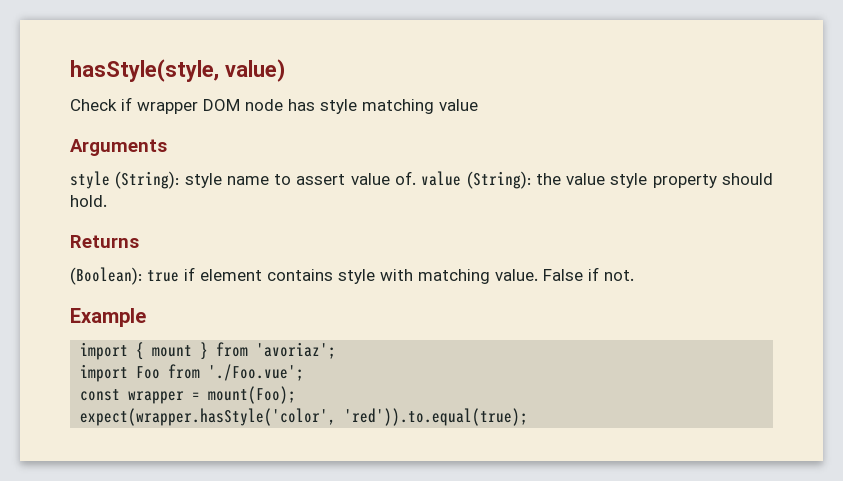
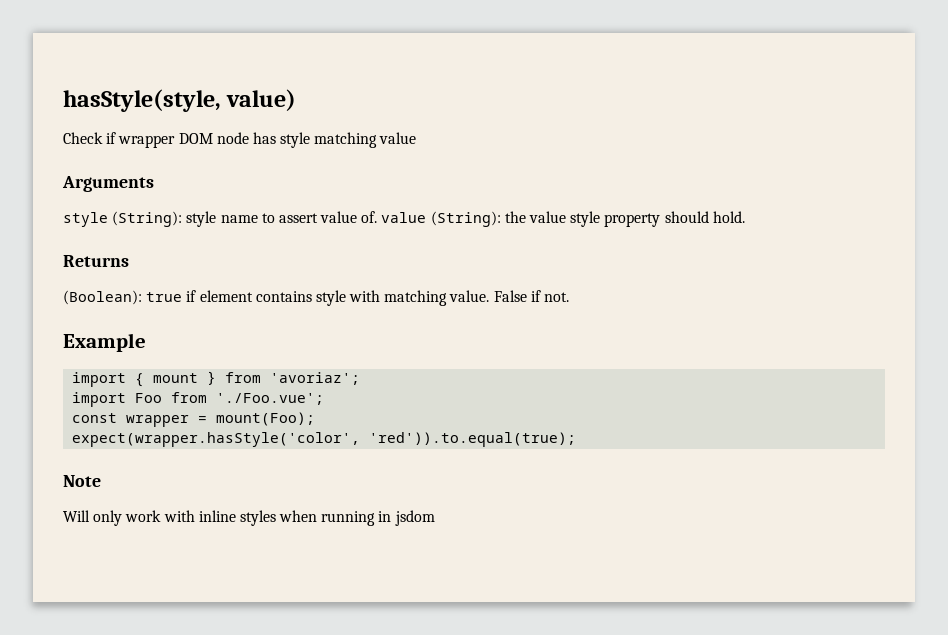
(529, 417) none -> [63,475,101,487] [63,510,435,526] // Note // Will only work with inline styles when running in jsdom

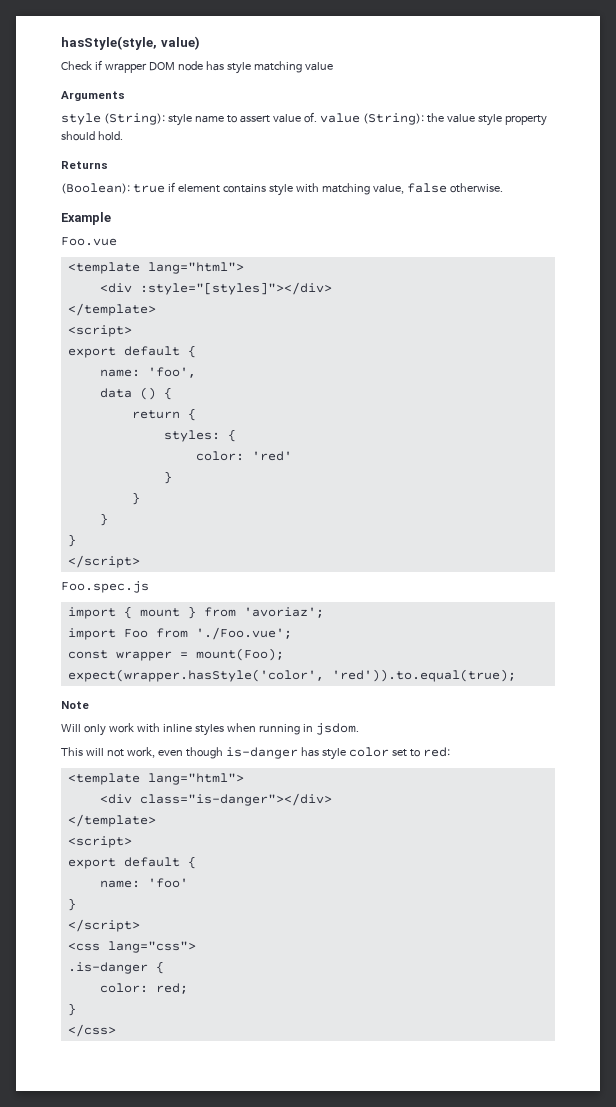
[449,290,570,302] [63,333,146,352] value. False if not. // Example -> [372,183,503,194] [61,212,111,225] [61,237,117,246] [67,262,244,274] [99,282,332,295] [67,303,156,316] [67,325,132,337] [67,345,196,358] [99,367,196,378] [99,387,172,400] [131,408,196,421] [163,429,236,442] [195,451,292,461] [163,471,172,484] [131,492,140,505] [99,513,108,526] [67,534,76,547] [67,555,140,568] [61,581,149,593] value, false otherwise. // Example // Foo.vue // <template lang="html"> // <div :style="[styles]"></div> // </template> // <script> // export default { // name: 'foo', // data () { // return { // styles: { // color: 'red' // } // } // } // } // </script> // Foo.spec.js
[394,510,435,526] jsdom -> [315,723,359,735] [61,747,450,760] [67,773,244,785] [99,793,332,806] [67,814,156,827] [67,836,132,848] [67,856,196,869] [99,878,188,888] [67,898,76,911] [67,919,140,932] [67,941,196,953] [67,961,164,974] [99,983,188,994] [67,1003,76,1016] [67,1024,116,1037] jsdom. // This will not work, even though is-danger has style color set to red: // <template lang="html"> // <div class="is-danger"></div> // </template> // <script> // export default { // name: 'foo' // } // </script> // <css lang="css"> // .is-danger { // color: red; // } // </css>

